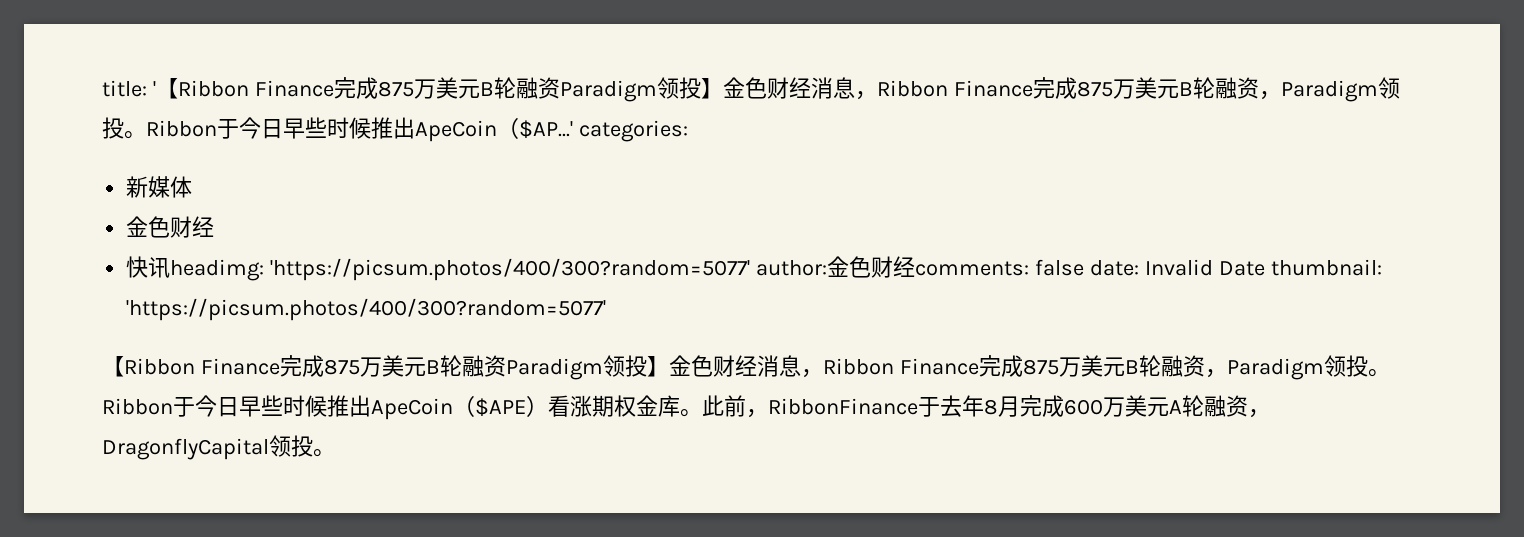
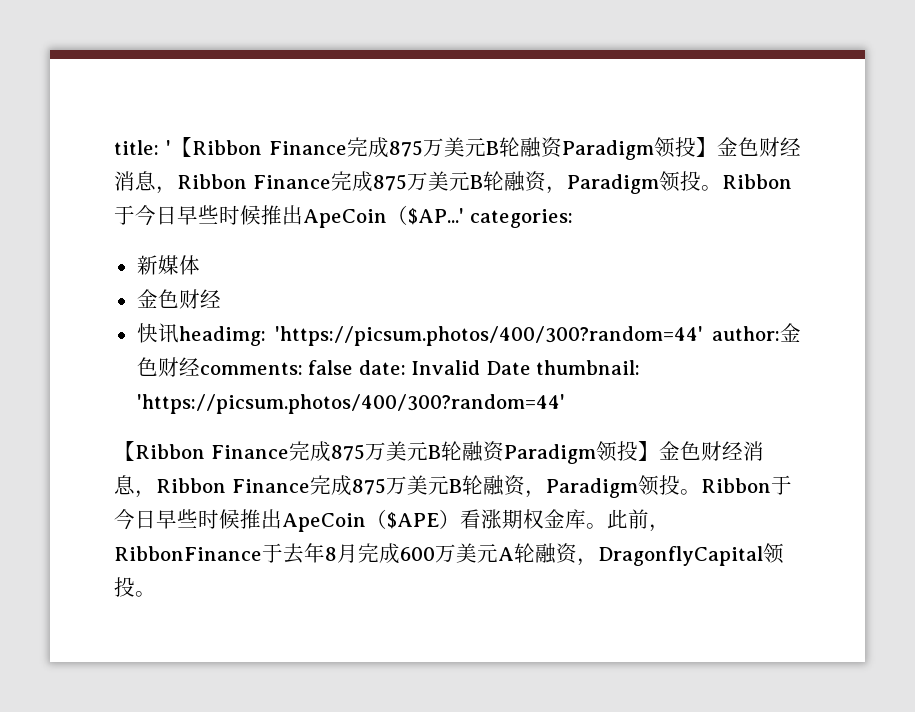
[270,258,751,281] 'https://picsum.photos/400/300?random=5077' -> [274,326,703,346] 'https://picsum.photos/400/300?random=44'
[126,298,607,321] 'https://picsum.photos/400/300?random=5077' -> [136,394,565,414] 'https://picsum.photos/400/300?random=44'

